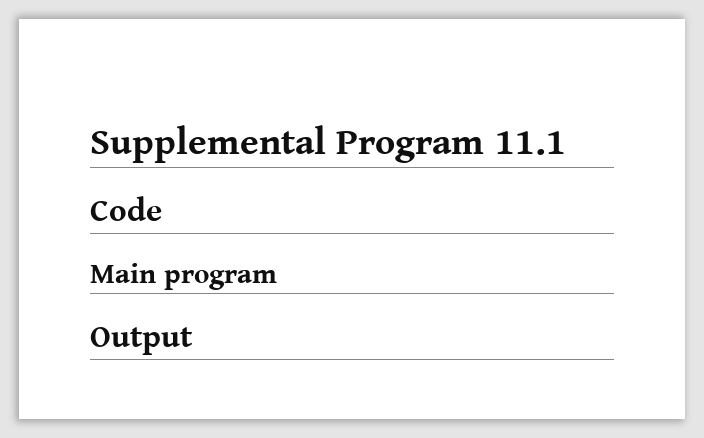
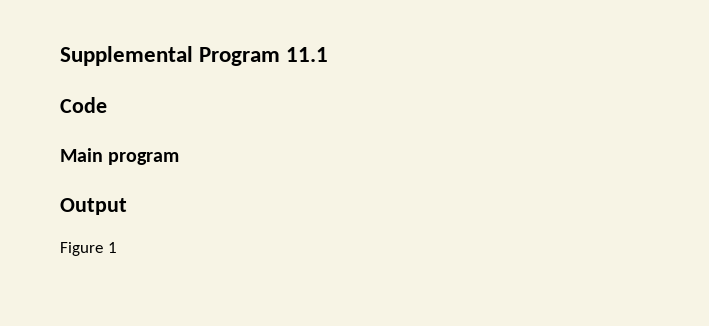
(193, 341) none -> [60,242,117,256] // Figure 1

